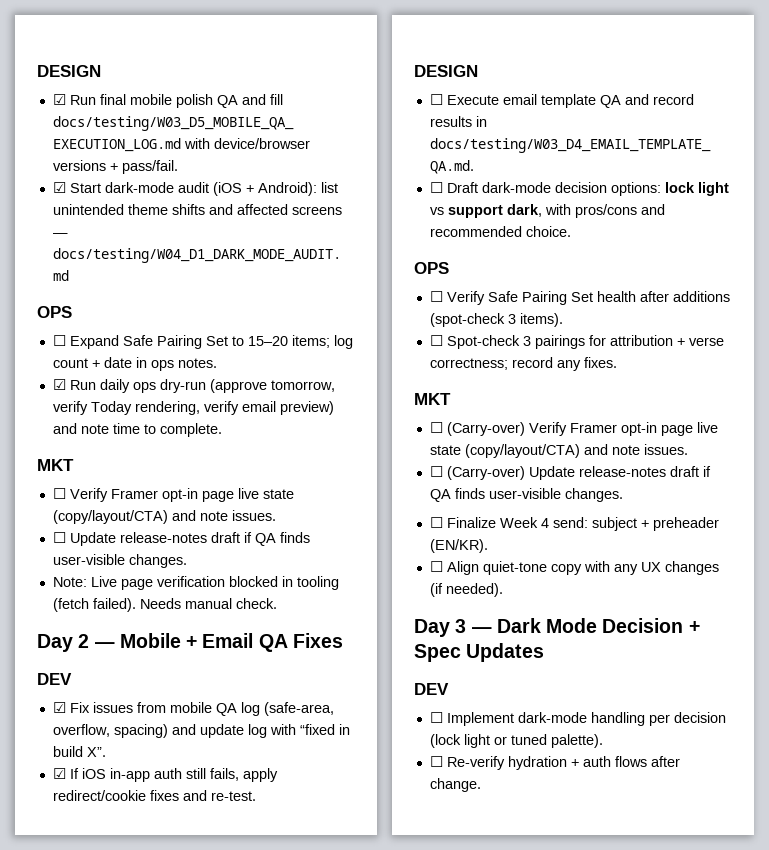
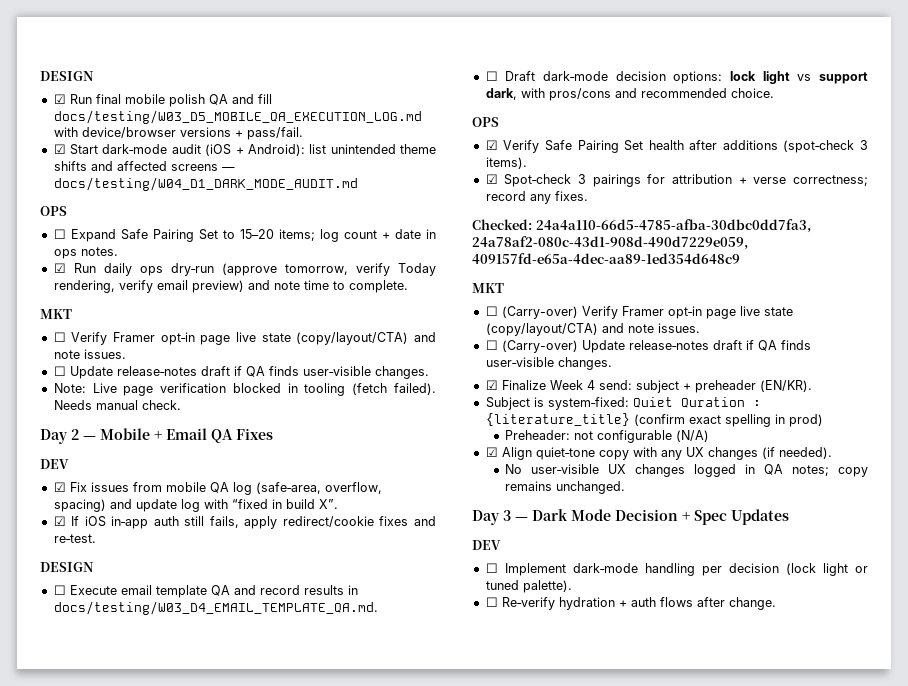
[429,291,443,302] ☐ -> [485,140,498,150] ☑
[429,335,443,346] ☐ -> [485,174,498,184] ☑
(617, 362) none -> [472,219,811,233] [472,236,748,250] [472,253,740,264] // Checked: 24a4a110-66d5-4785-afba-30dbc0dd7fa3, 24a78af2-080c-43d1-908d-490d7229e059, 409157fd-e65a-4dec-aa89-1ed354d648c9
[429,517,443,528] ☐ -> [485,380,498,390] ☑
[429,561,443,572] ☐ -> [485,397,761,410] [485,413,823,427] [504,430,709,443] [485,447,498,457] Subject is system‑fixed: Quiet Quration : {literature_title} (confirm exact spelling in prod) // Preheader: not configurable (N/A) // ☑
(503, 590) none -> [504,464,868,477] [504,481,625,494] // No user‑visible UX changes logged in QA notes; copy remains unchanged.

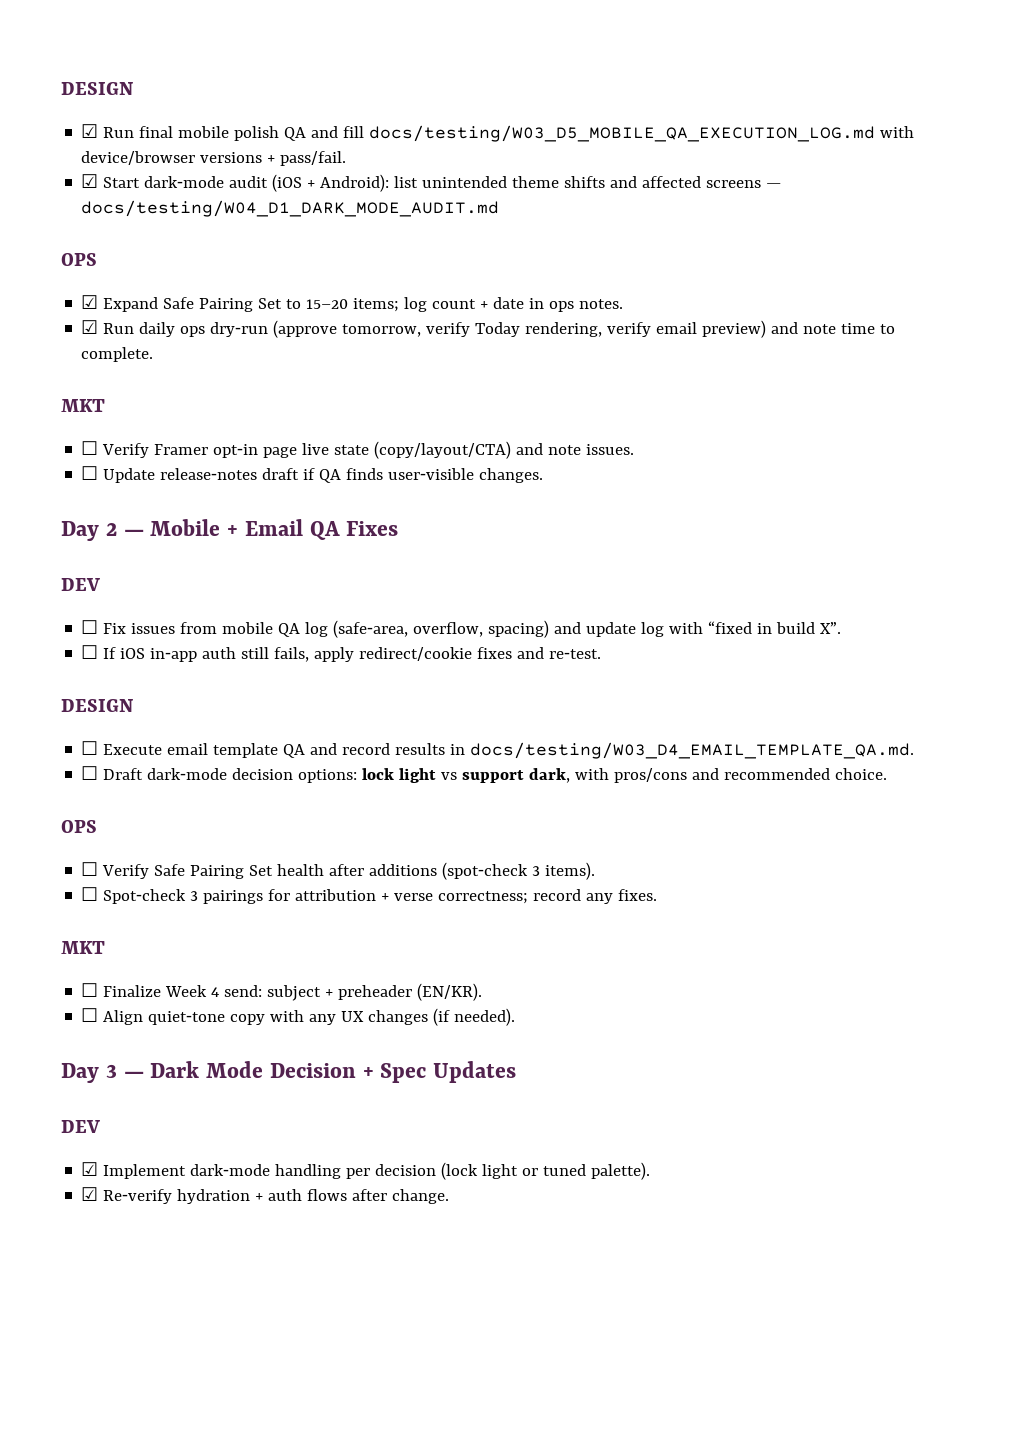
[53,229,66,239] ☐ -> [81,295,99,309] ☑
[53,383,436,396] [53,400,181,410] // Note: Live page verification blocked in tooling (fetch failed). Needs manual check. -> (544, 475) none
[53,482,66,492] ☑ -> [81,620,99,634] ☐
[53,516,66,526] ☑ -> [81,645,99,659] ☐
[485,140,498,150] ☑ -> [81,862,99,876] ☐
[485,174,498,184] ☑ -> [81,887,99,901] ☐
[472,219,811,233] [472,236,748,250] [472,253,740,264] [472,283,504,293] [485,306,793,319] [485,323,700,336] [485,340,811,353] [485,357,612,370] [485,380,498,390] Checked: 24a4a110-66d5-4785-afba-30dbc0dd7fa3, 24a78af2-080c-43d1-908d-490d7229e059, 409157fd-e65a-4dec-aa89-1ed354d648c9 // MKT // ☐ (Carry-over) Verify Framer opt‑in page live state (copy/layout/CTA) and note issues. // ☐ (Carry-over) Update release‑notes draft if QA finds user‑visible changes. // ☑ -> [61,941,105,954] [81,983,99,997] MKT // ☐
[485,397,761,410] [485,413,823,427] [504,430,709,443] [485,447,498,457] Subject is system‑fixed: Quiet Quration : {literature_title} (confirm exact spelling in prod) // Preheader: not configurable (N/A) // ☑ -> [81,1008,99,1022] ☐
[504,464,868,477] [504,481,625,494] // No user‑visible UX changes logged in QA notes; copy remains unchanged. -> (516, 1017) none
[485,563,498,573] ☐ -> [81,1162,99,1176] ☑
[485,597,498,607] ☐ -> [81,1187,99,1201] ☑

